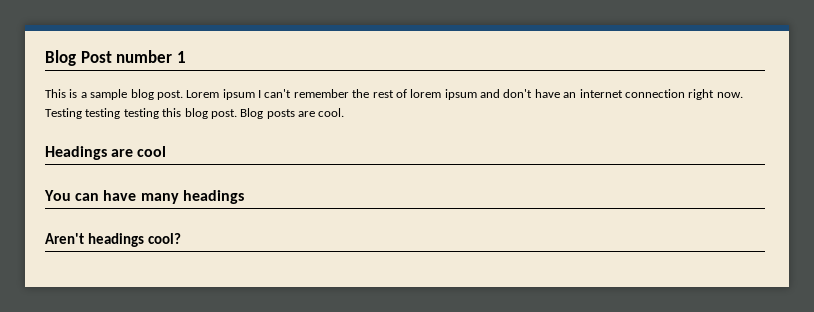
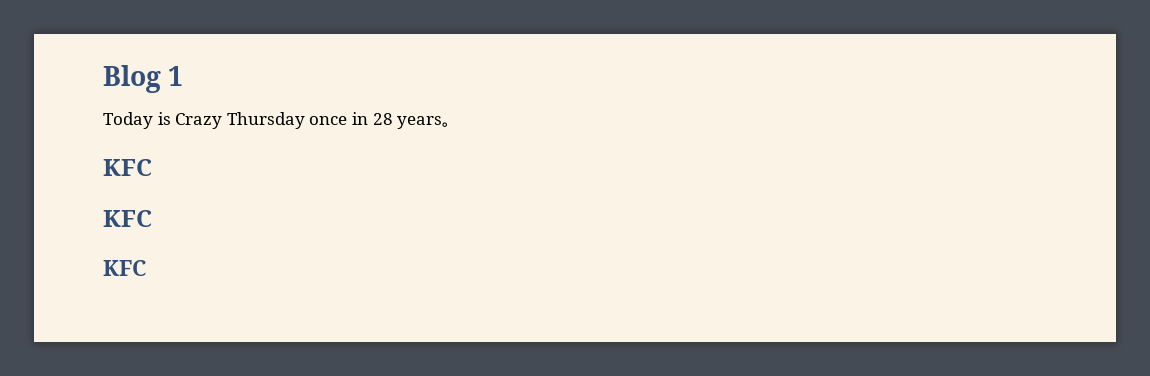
[45,50,173,66] Blog Post number -> [103,65,161,93] Blog
[45,89,743,100] [45,108,345,119] [45,146,167,160] [44,190,244,204] [45,233,181,247] This is a sample blog post. Lorem ipsum I can't remember the rest of lorem ipsum and don't have an internet connection right now. Testing testing testing this blog post. Blog posts are cool. // Headings are cool // You can have many headings // Aren't headings cool? -> [103,112,460,129] [103,159,152,176] [103,210,152,227] [103,260,146,276] Today is Crazy Thursday once in 28 years。 // KFC // KFC // KFC

